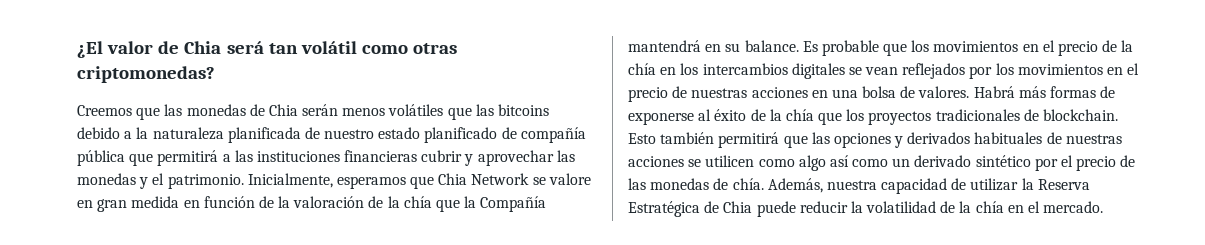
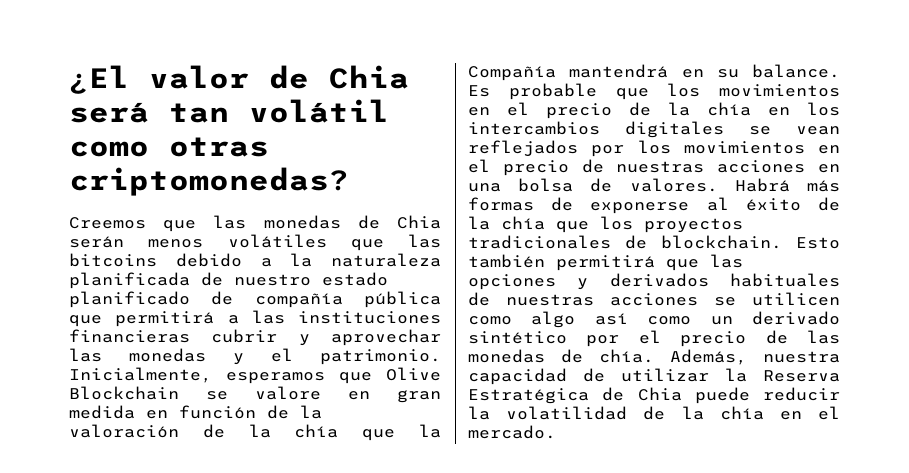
[438,173,530,185] Chia Network -> [386,367,441,381] [69,386,179,400] Olive Blockchain

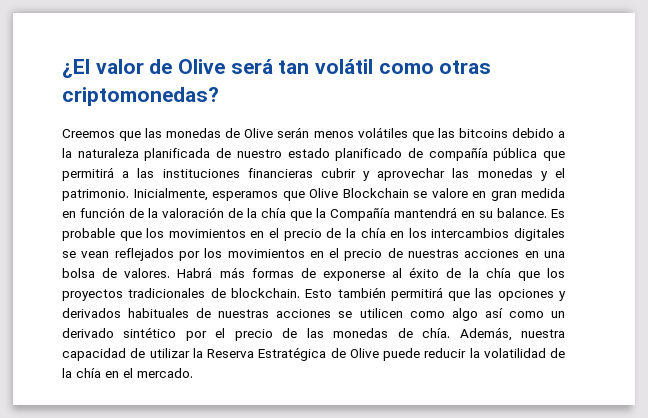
[329,65,409,89] Chia -> [178,59,226,74] Olive
[397,215,441,229] Chia -> [244,128,274,138] Olive
[637,387,682,401] Chia -> [349,348,379,358] Olive

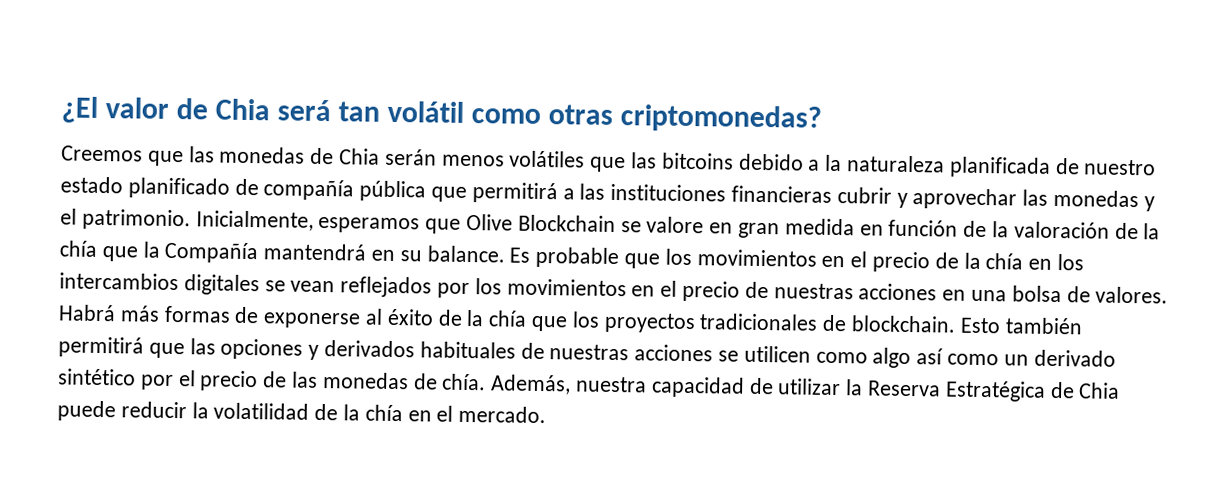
[178,59,226,74] Olive -> [214,98,270,121] Chia
[244,128,274,138] Olive -> [339,148,381,165] Chia
[349,348,379,358] Olive -> [1078,382,1121,399] Chia

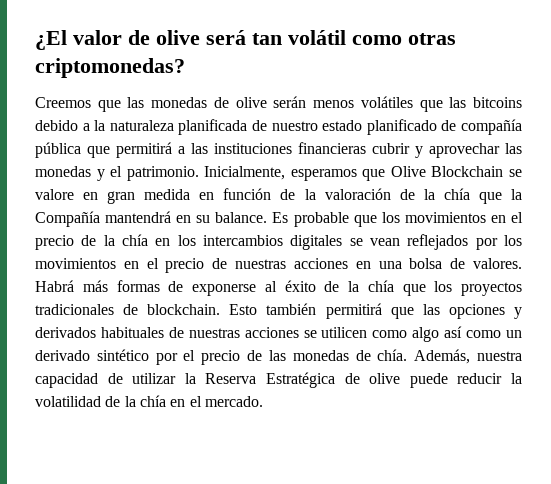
[214,98,270,121] Chia -> [156,30,200,45] olive
[339,148,381,165] Chia -> [235,97,267,108] olive
[1078,382,1121,399] Chia -> [369,373,401,384] olive

